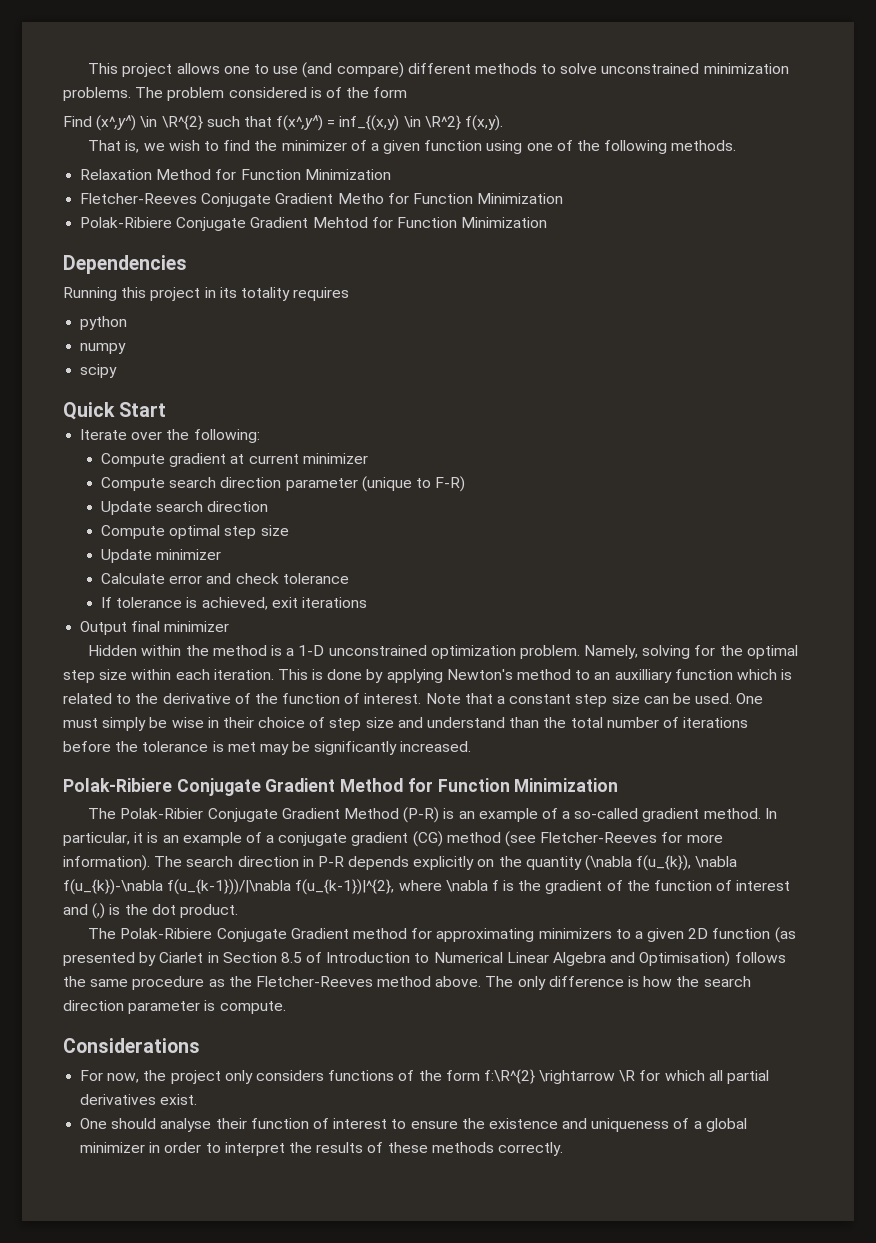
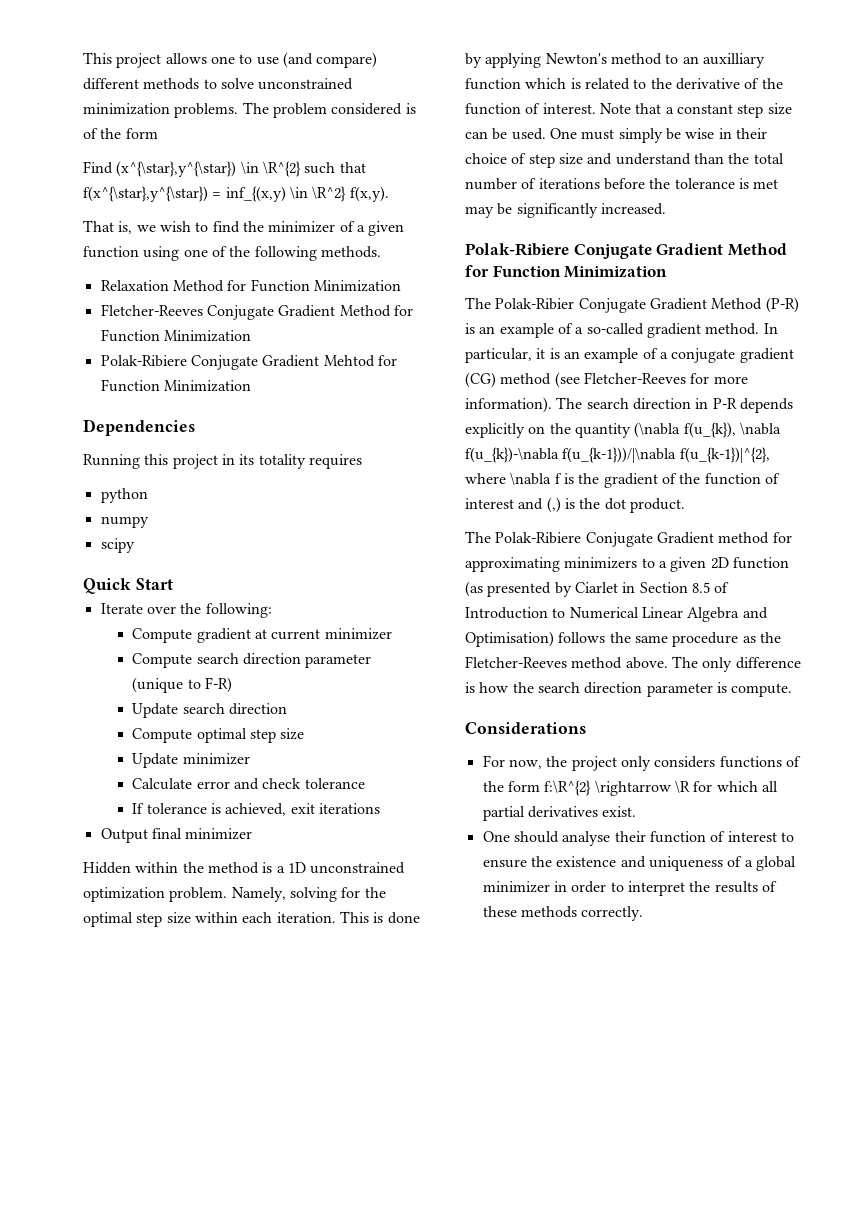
[96,115,137,131] (x^,y^) -> [116,161,237,177] (x^{\star},y^{\star})
[276,115,324,131] f(x^,y^) -> [83,186,208,202] f(x^{\star},y^{\star})
[337,193,384,204] Metho -> [339,305,391,317] Method
[298,645,325,656] 1-D -> [287,862,306,873] 1D

